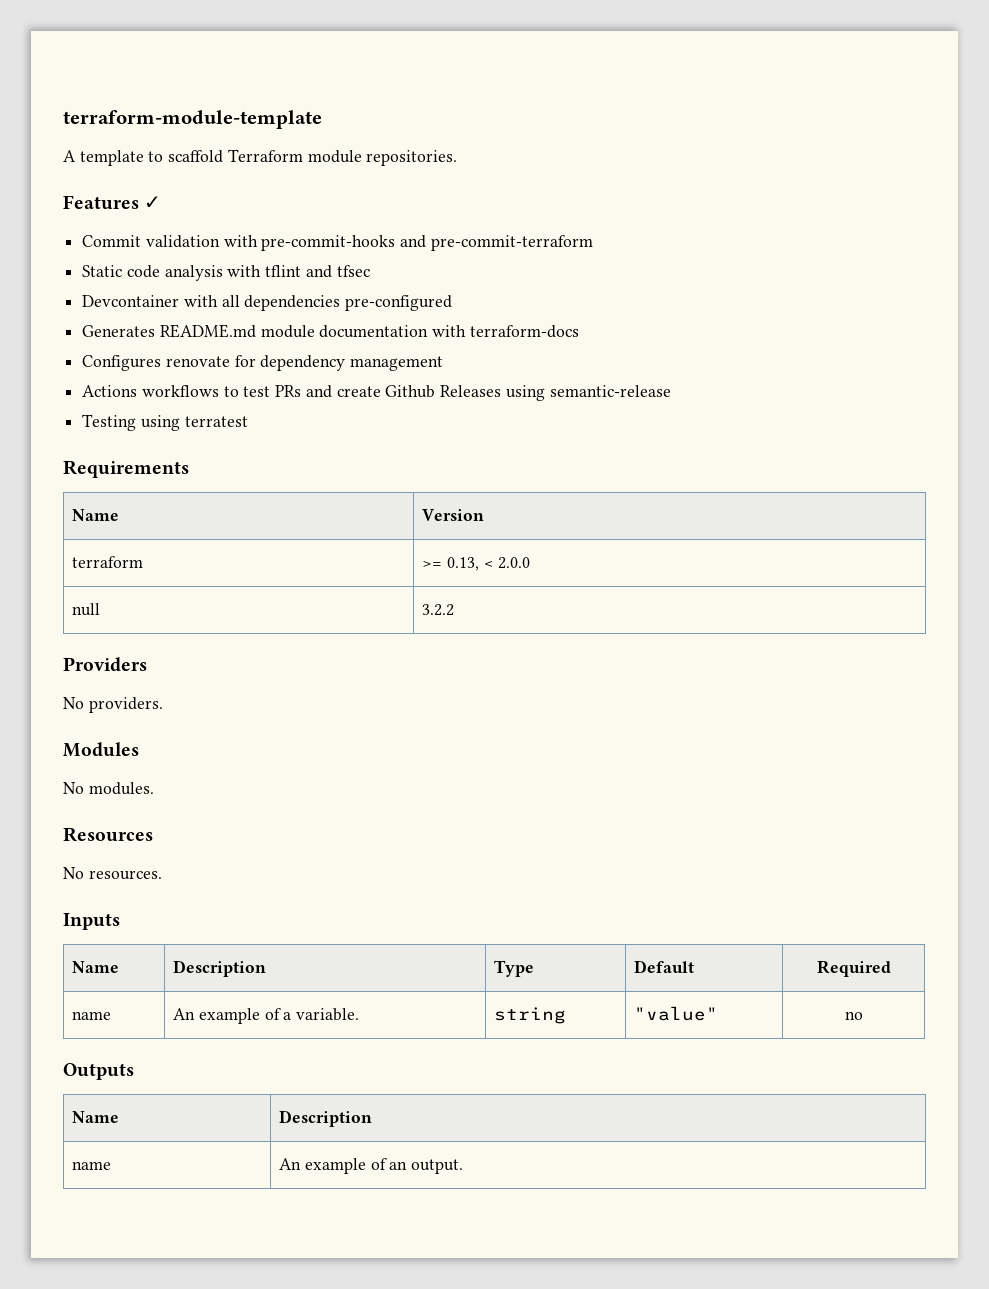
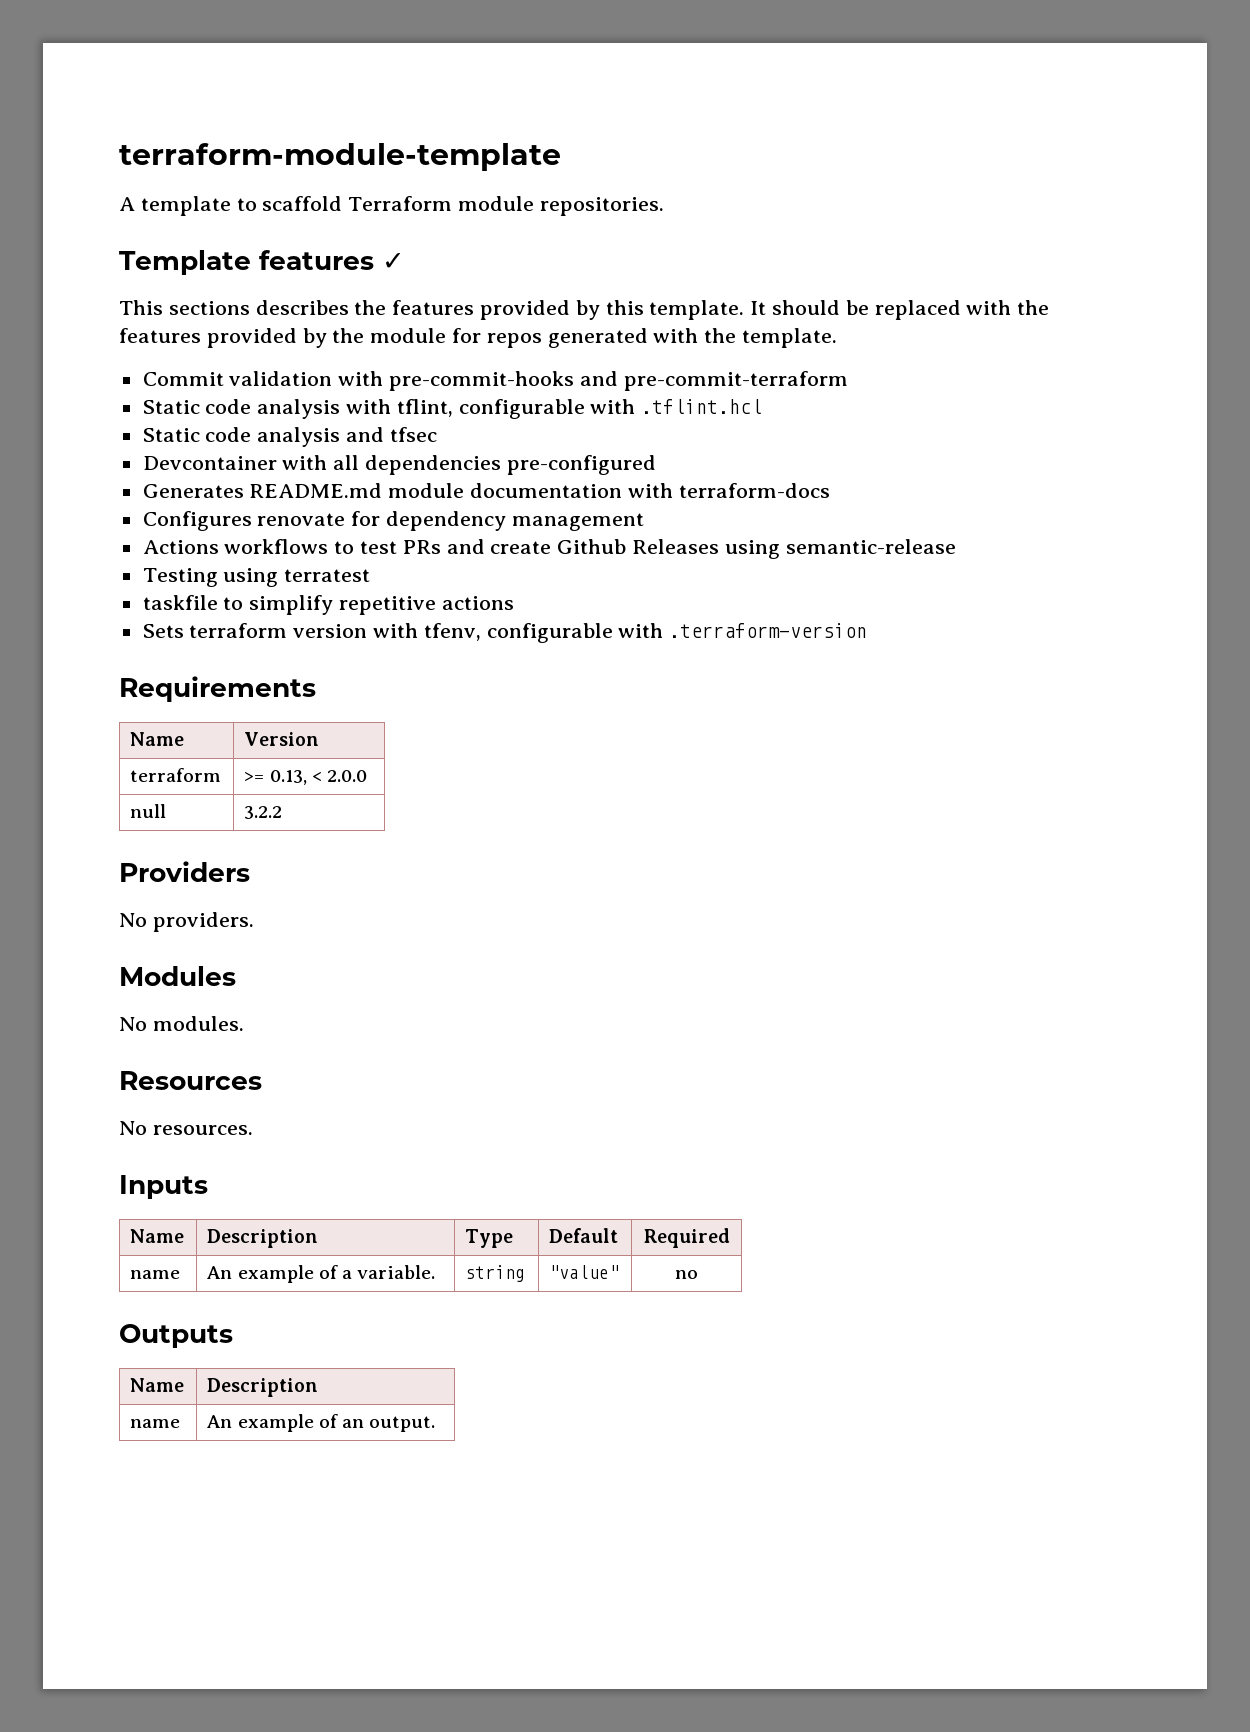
[63,195,139,210] Features -> [119,250,374,275] Template features
(162, 202) none -> [119,300,1050,320] [119,328,838,348] // This sections describes the features provided by this template. It should be replaced with the features provided by the module for repos generated with the template.
[265,265,302,277] tflint -> [396,399,763,419] [142,427,341,447] tflint, configurable with .tflint.hcl // Static code analysis
(248, 421) none -> [142,595,514,615] [142,623,868,643] // taskfile to simplify repetitive actions // Sets terraform version with tfenv, configurable with .terraform-version

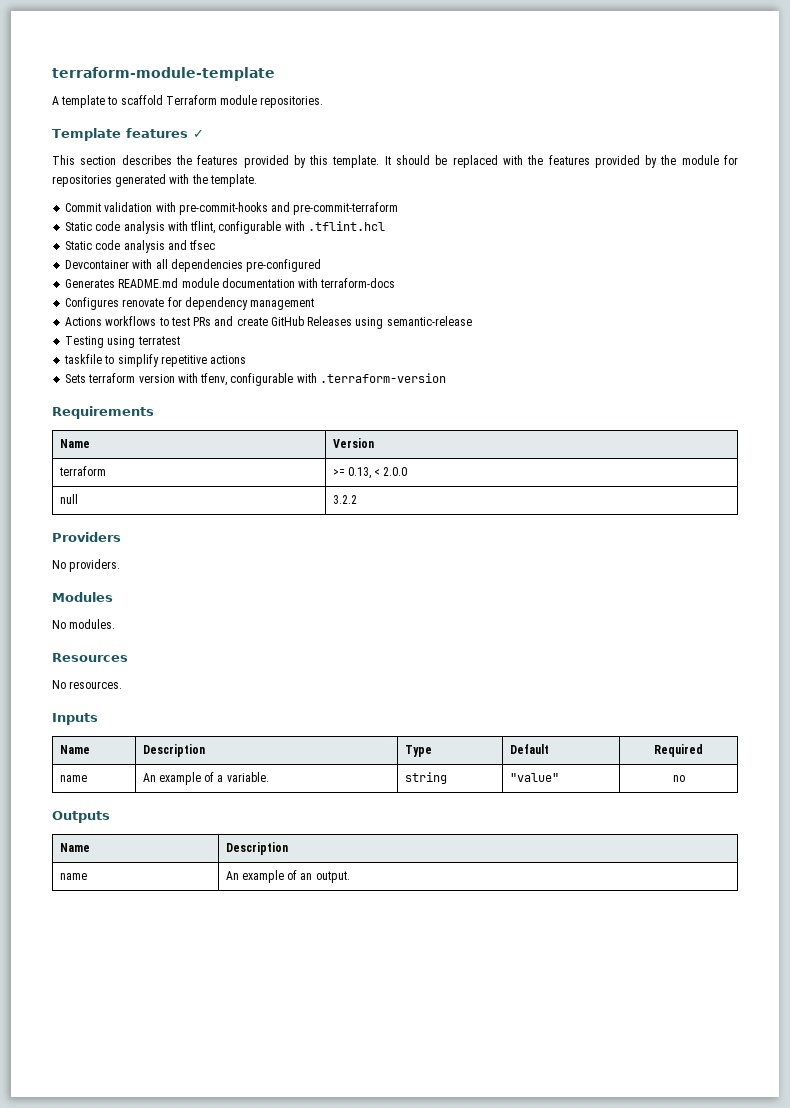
[168,301,250,315] sections -> [80,156,117,165] section
[486,333,542,348] repos -> [52,175,112,187] repositories
[557,539,627,554] Github -> [270,316,304,326] GitHub

